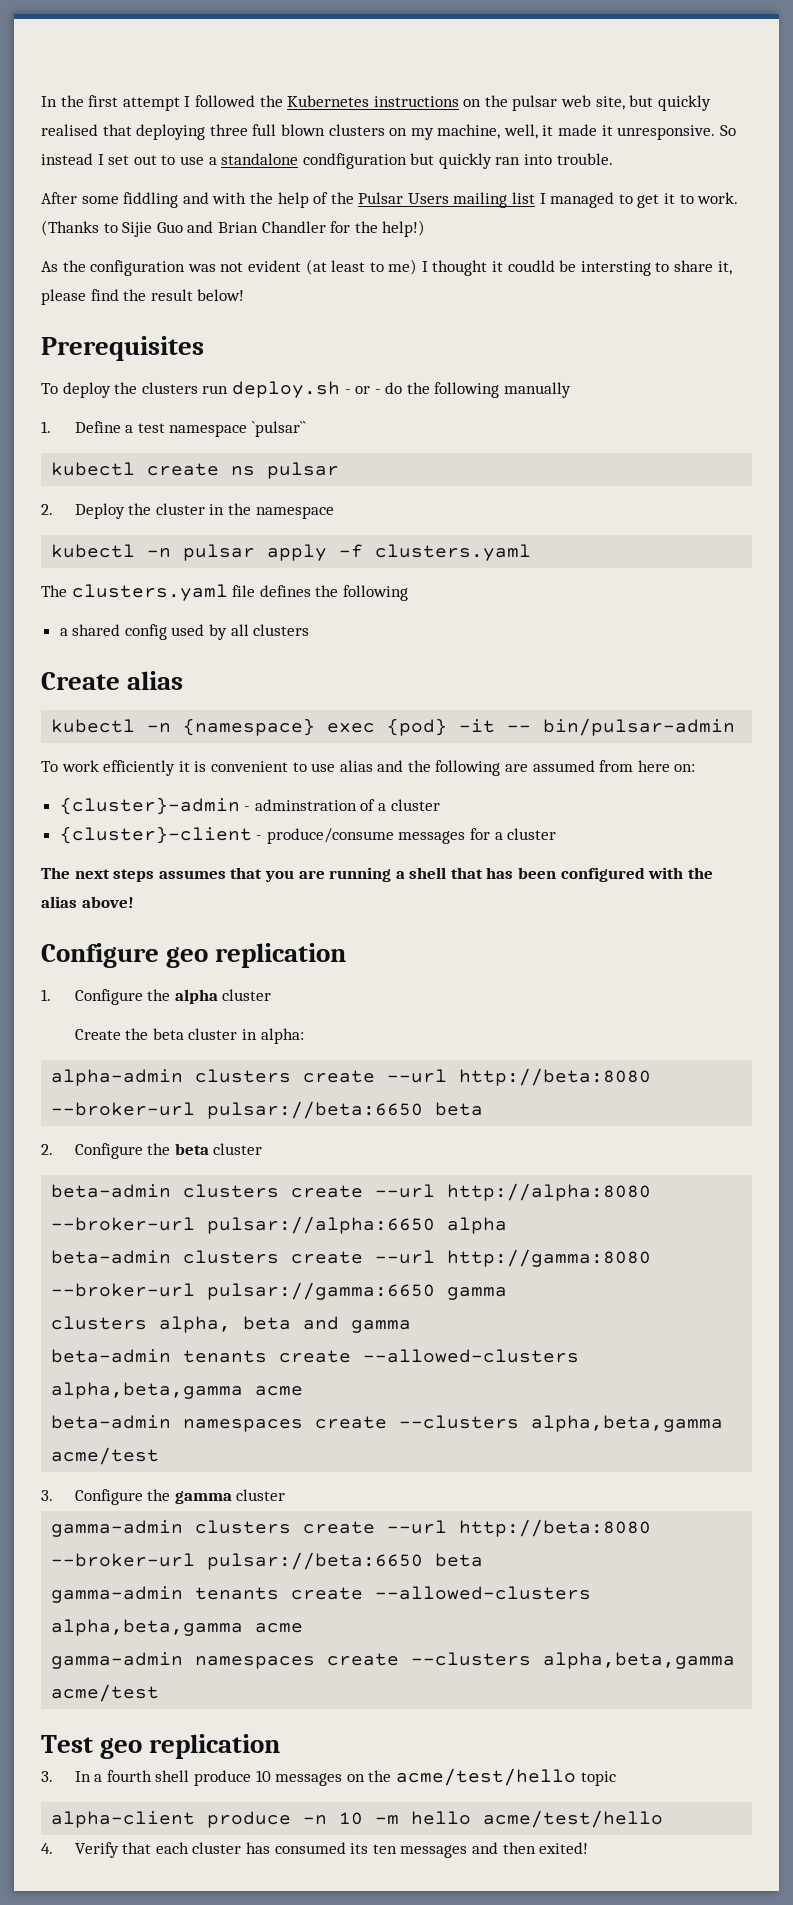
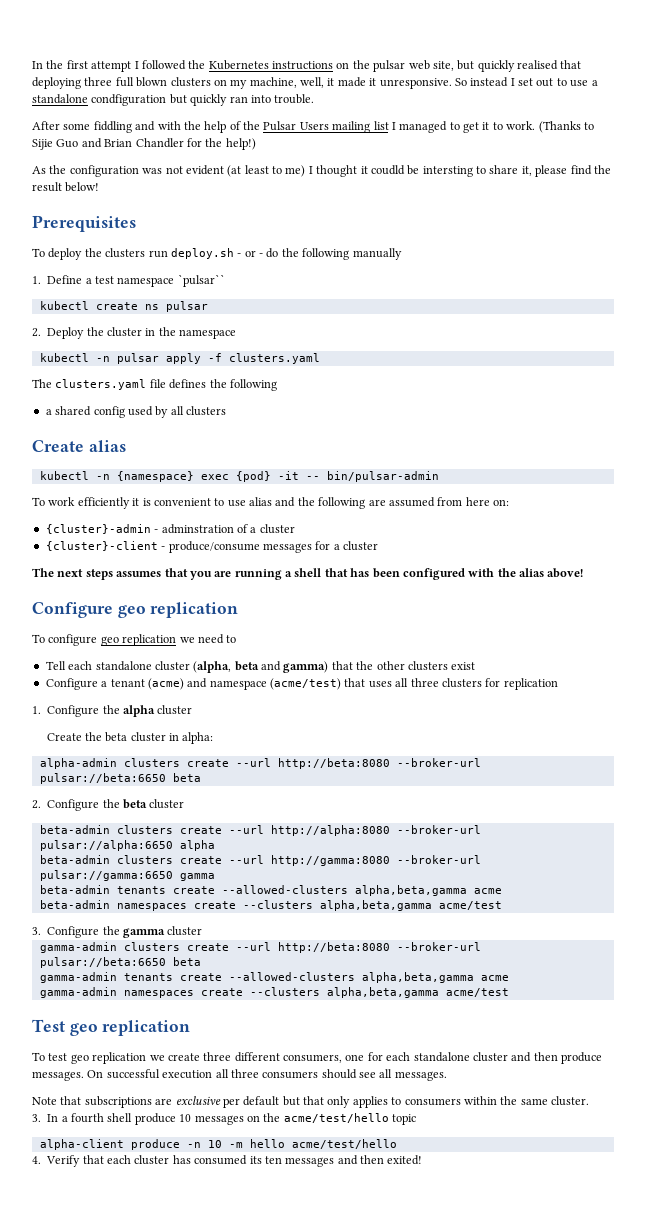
(347, 955) none -> [32,634,237,646] [45,661,476,673] [45,678,558,690] // To configure geo replication we need to // Tell each standalone cluster (alpha, beta and gamma) that the other clusters exist // Configure a tenant (acme) and namespace (acme/test) that uses all three clusters for replication
[51,1316,412,1333] // clusters alpha, beta and gamma -> (215, 877) none
(281, 1746) none -> [32,1052,602,1064] [32,1069,447,1081] [32,1096,589,1108] // To test geo replication we create three different consumers, one for each standalone cluster and then produce messages. On successful execution all three consumers should see all messages. // Note that subscriptions are exclusive per default but that only applies to consumers within the same cluster.

